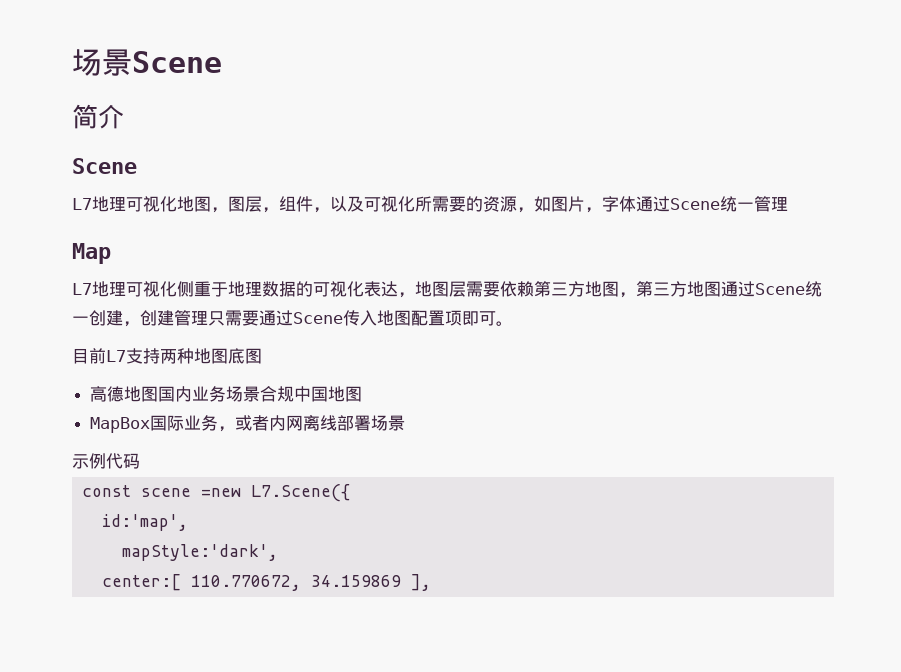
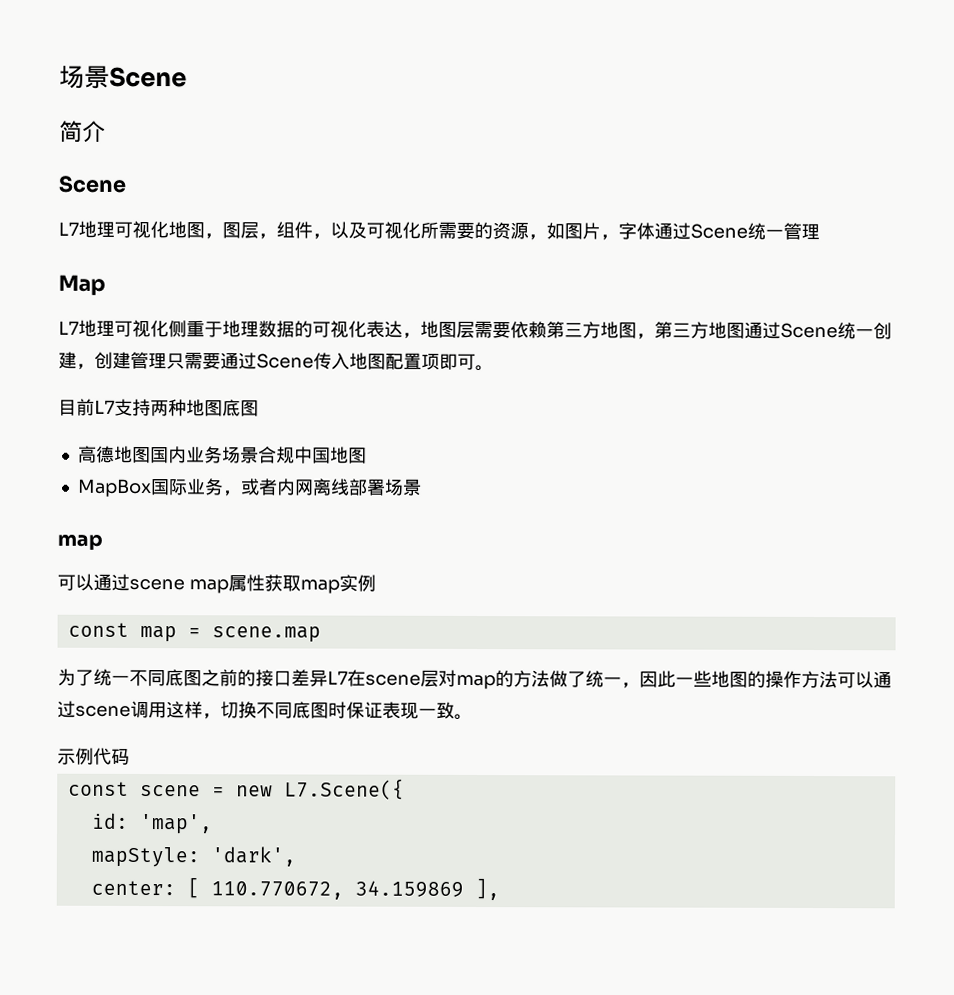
(406, 423) none -> [57,533,103,550] [57,573,376,594] [67,622,321,643] [57,668,892,690] [57,700,473,720] // map // 可以通过scene map属性获取map实例 // const map = scene.map // 为了统一不同底图之前的接口差异L7在scene层对map的方法做了统一，因此一些地图的操作方法可以通过scene调用这样，切换不同底图时保证表现一致。
[200,488,241,497] =new -> [211,785,273,797] = new
[101,514,188,531] [121,544,278,561] [101,574,181,591] id:'map', // mapStyle:'dark', // center:[ -> [91,812,213,835] [90,846,296,868] [90,877,200,899] id: 'map', // mapStyle: 'dark', // center: [

